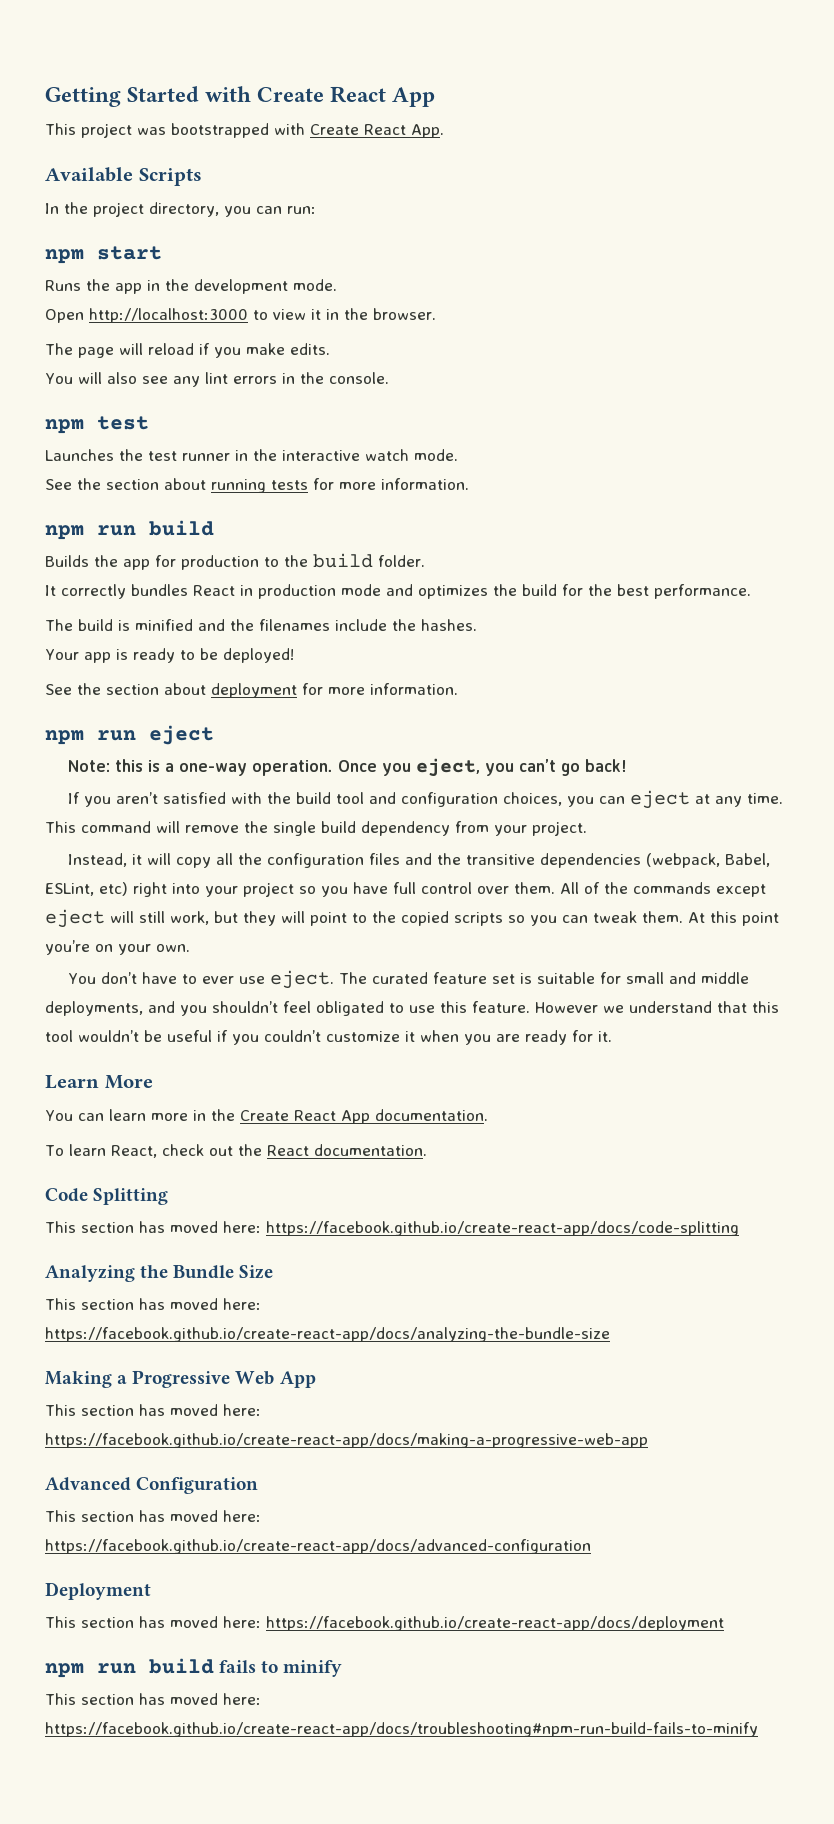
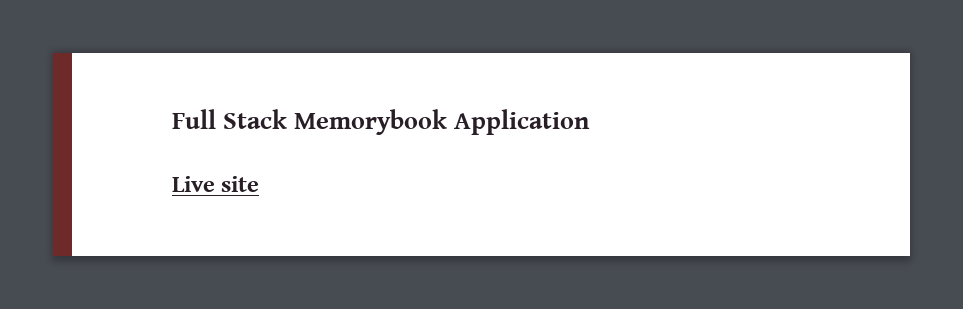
[45,86,436,107] [45,123,444,138] [45,167,202,186] [45,202,316,217] [45,246,162,264] [45,279,337,294] [45,308,436,323] [45,343,330,358] [45,372,389,387] [45,416,149,434] [45,449,458,461] [45,478,469,493] [45,520,214,540] [45,553,425,570] [45,584,751,599] [45,619,477,631] [45,648,294,663] [45,683,458,698] [45,725,214,745] [67,758,627,777] [67,790,783,809] [45,821,587,836] [67,853,770,868] [45,882,766,897] [45,909,779,928] [45,940,190,955] [67,970,749,989] [45,1001,779,1016] [45,1030,612,1045] [45,1075,153,1089] [45,1109,488,1124] [45,1144,427,1158] [45,1188,169,1205] [45,1221,739,1236] [45,1265,274,1282] [45,1298,261,1310] [45,1327,610,1342] [45,1370,316,1388] [45,1404,261,1416] [45,1433,648,1448] [45,1477,259,1494] [45,1510,261,1522] [45,1539,591,1554] [45,1582,151,1600] [45,1616,724,1631] [45,1658,343,1678] [45,1693,261,1705] [45,1722,758,1737] Getting Started with Create React App // This project was bootstrapped with Create React App. // Available Scripts // In the project directory, you can run: // npm start // Runs the app in the development mode. // Open http://localhost:3000 to view it in the browser. // The page will reload if you make edits. // You will also see any lint errors in the console. // npm test // Launches the test runner in the interactive watch mode. // See the section about running tests for more information. // npm run build // Builds the app for production to the build folder. // It correctly bundles React in production mode and optimizes the build for the best performance. // The build is minified and the filenames include the hashes. // Your app is ready to be deployed! // See the section about deployment for more information. // npm run eject // Note: this is a one-way operation. Once you eject, you can’t go back! // If you aren’t satisfied with the build tool and configuration choices, you can eject at any time. This command will remove the single build dependency from your project. // Instead, it will copy all the configuration files and the transitive dependencies (webpack, Babel, ESLint, etc) right into your project so you have full control over them. All of the commands except eject will still work, but they will point to the copied scripts so you can tweak them. At this point you’re on your own. // You don’t have to ever use eject. The curated feature set is suitable for small and middle deployments, and you shouldn’t feel obligated to use this feature. However we understand that this tool wouldn’t be useful if you couldn’t customize it when you are ready for it. // Learn More // You can learn more in the Create React App documentation. // To learn React, check out the React documentation. // Code Splitting // This section has moved here: https://facebook.github.io/create-react-app/docs/code-splitting // Analyzing the Bundle Size // This section has moved here: https://facebook.github.io/create-react-app/docs/analyzing-the-bundle-size // Making a Progressive Web App // This section has moved here: https://facebook.github.io/create-react-app/docs/making-a-progressive-web-app // Advanced Configuration // This section has moved here: https://facebook.github.io/create-react-app/docs/advanced-configuration // Deployment // This section has moved here: https://facebook.github.io/create-react-app/docs/deployment // npm run build fails to minify // This section has moved here: https://facebook.github.io/create-react-app/docs/troubleshooting#npm-run-build-fails-to-minify -> [172,109,591,135] [172,176,260,192] Full Stack Memorybook Application // Live site

